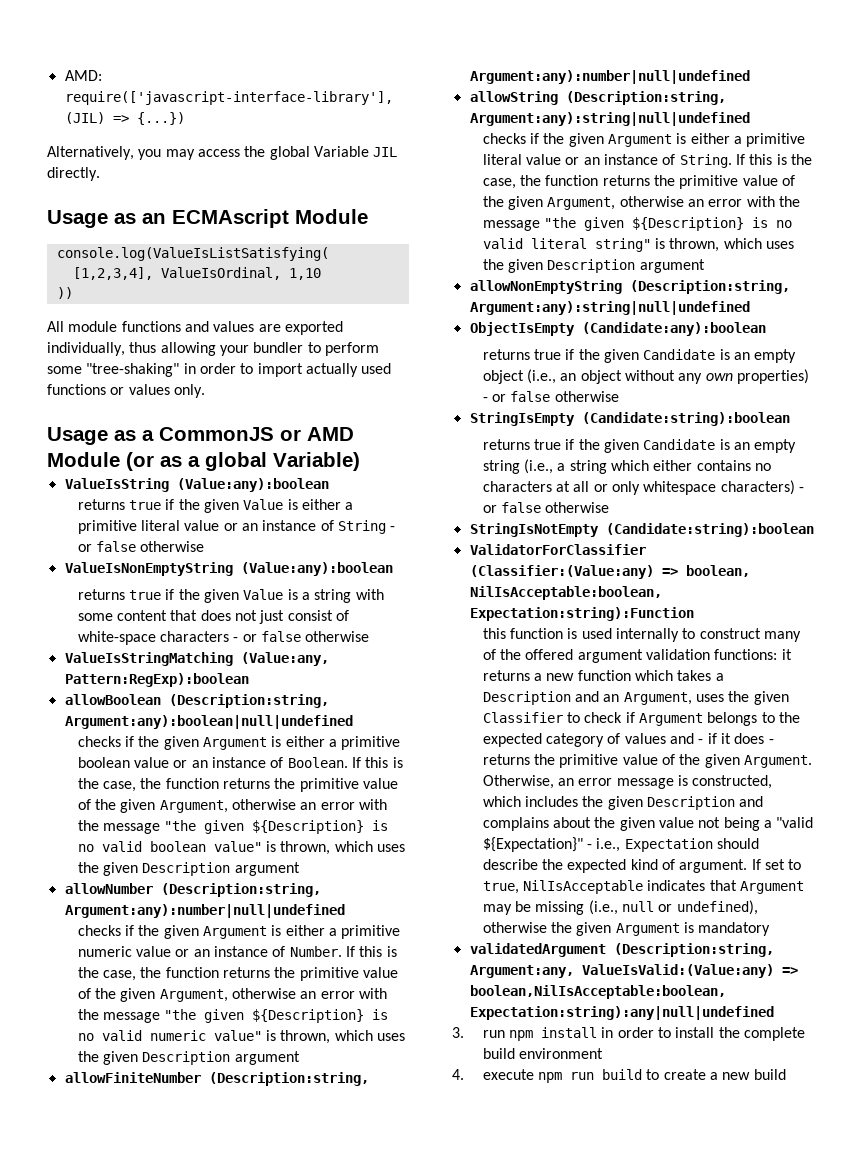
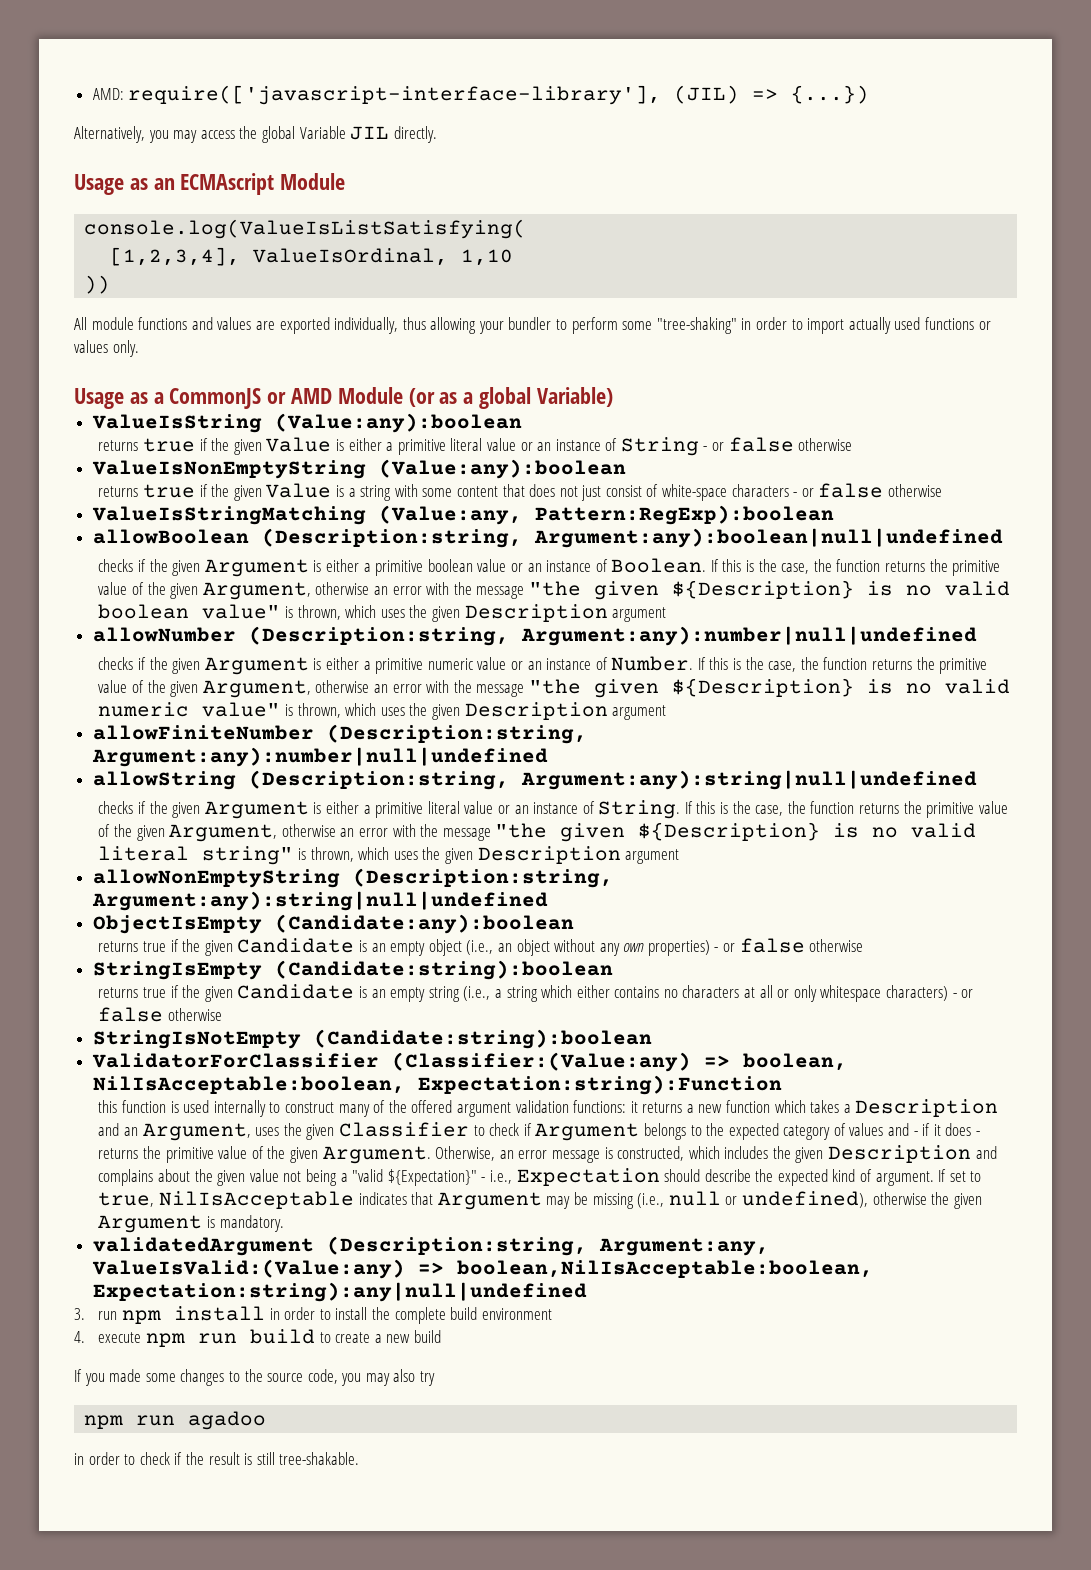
[698,922,771,936] mandatory -> [219,1215,284,1232] mandatory.
(786, 1074) none -> [74,1369,436,1386] [84,1411,267,1430] [74,1452,360,1465] // If you made some changes to the source code, you may also try // npm run agadoo // in order to check if the result is still tree-shakable.

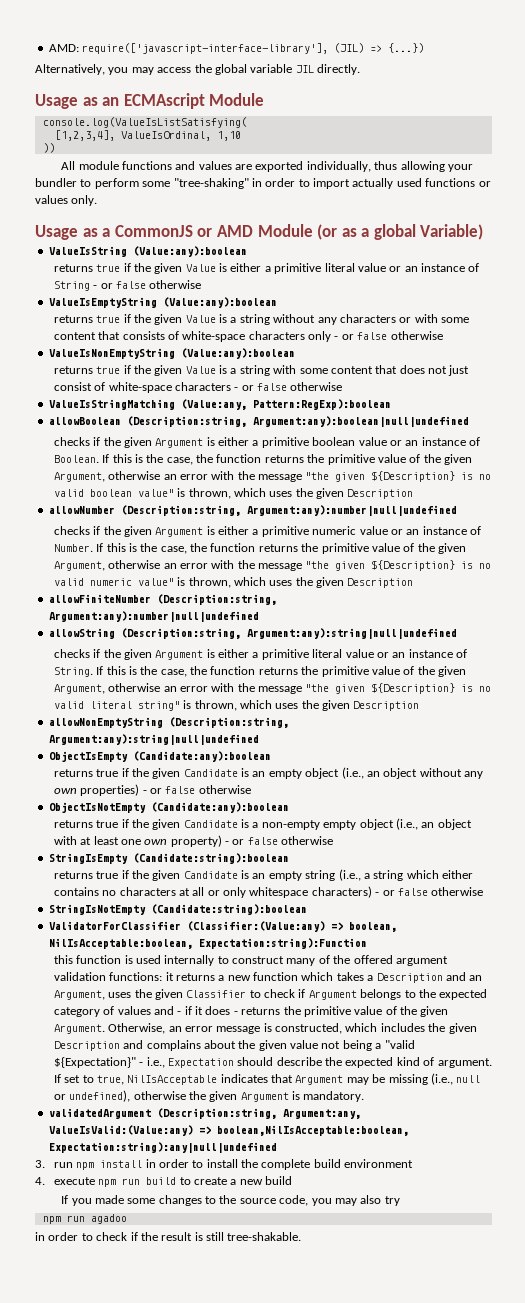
[299,126,346,139] Variable -> [250,64,293,73] variable
(853, 444) none -> [48,297,277,308] [53,314,469,325] [53,331,443,342] // ValueIsEmptyString (Value:any):boolean // returns true if the given Value is a string without any characters or with some content that consists of white-space characters only - or false otherwise
[612,607,667,622] argument -> (414, 494) none
[612,705,667,720] argument -> (414, 583) none
[625,849,680,864] argument -> (420, 706) none
(864, 945) none -> [48,802,289,813] [53,818,472,830] [53,835,334,847] // ObjectIsNotEmpty (Candidate:any):boolean // returns true if the given Candidate is a non-empty empty object (i.e., an object with at least one own property) - or false otherwise

